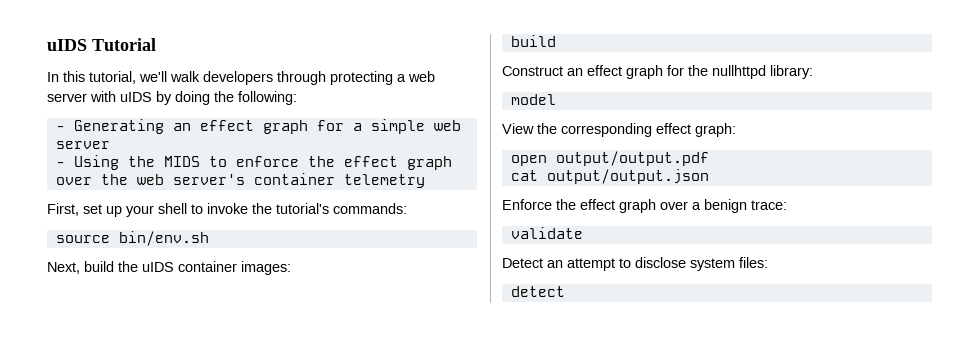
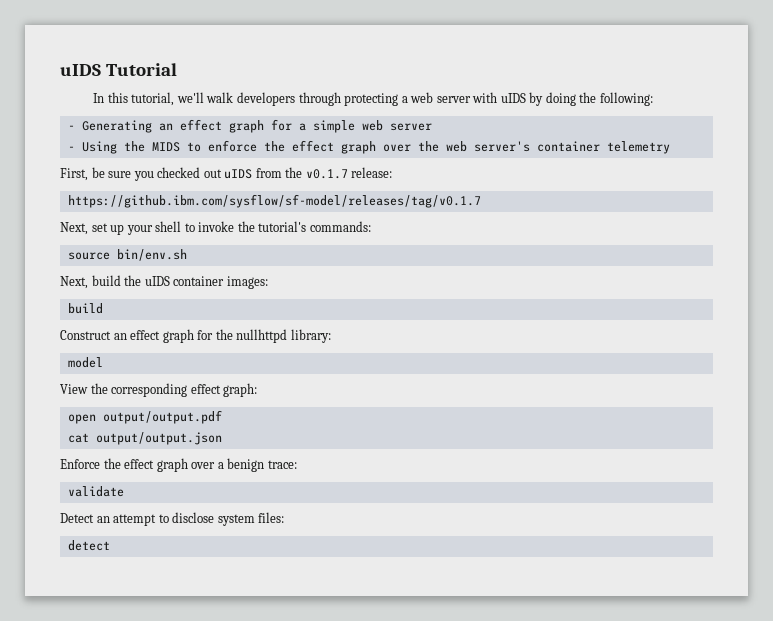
(79, 209) none -> [91,167,393,181] [67,194,481,208] [60,222,88,235] be sure you checked out uIDS from the v0.1.7 release: // https://github.ibm.com/sysflow/sf-model/releases/tag/v0.1.7 // Next,

